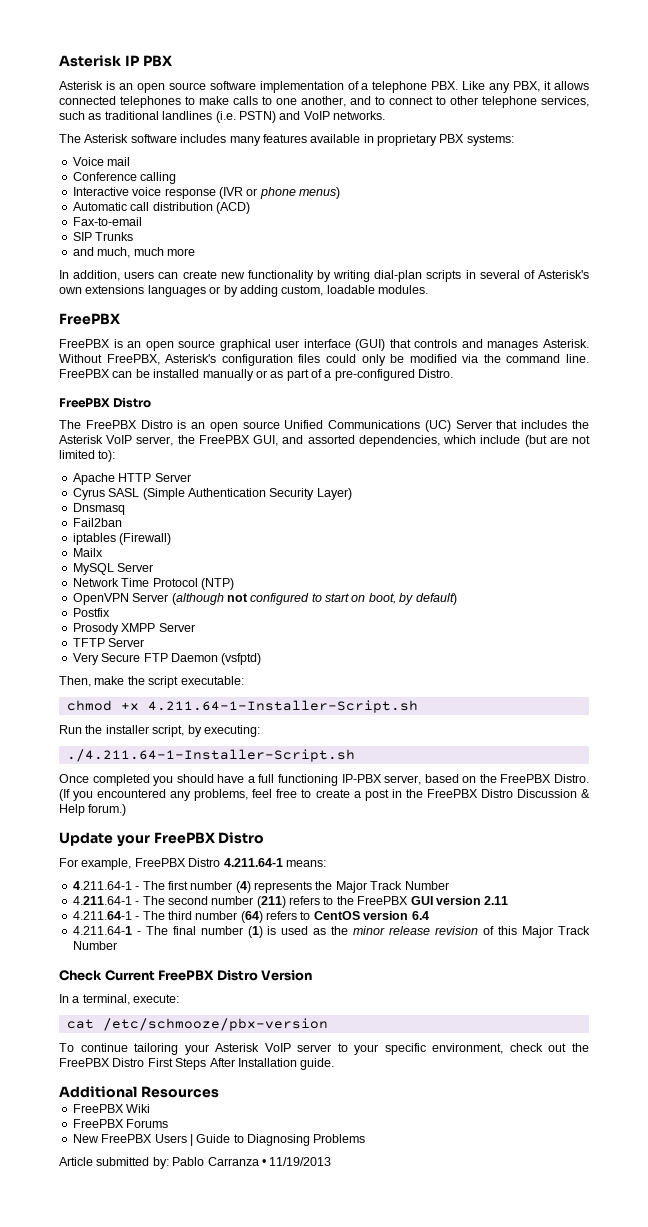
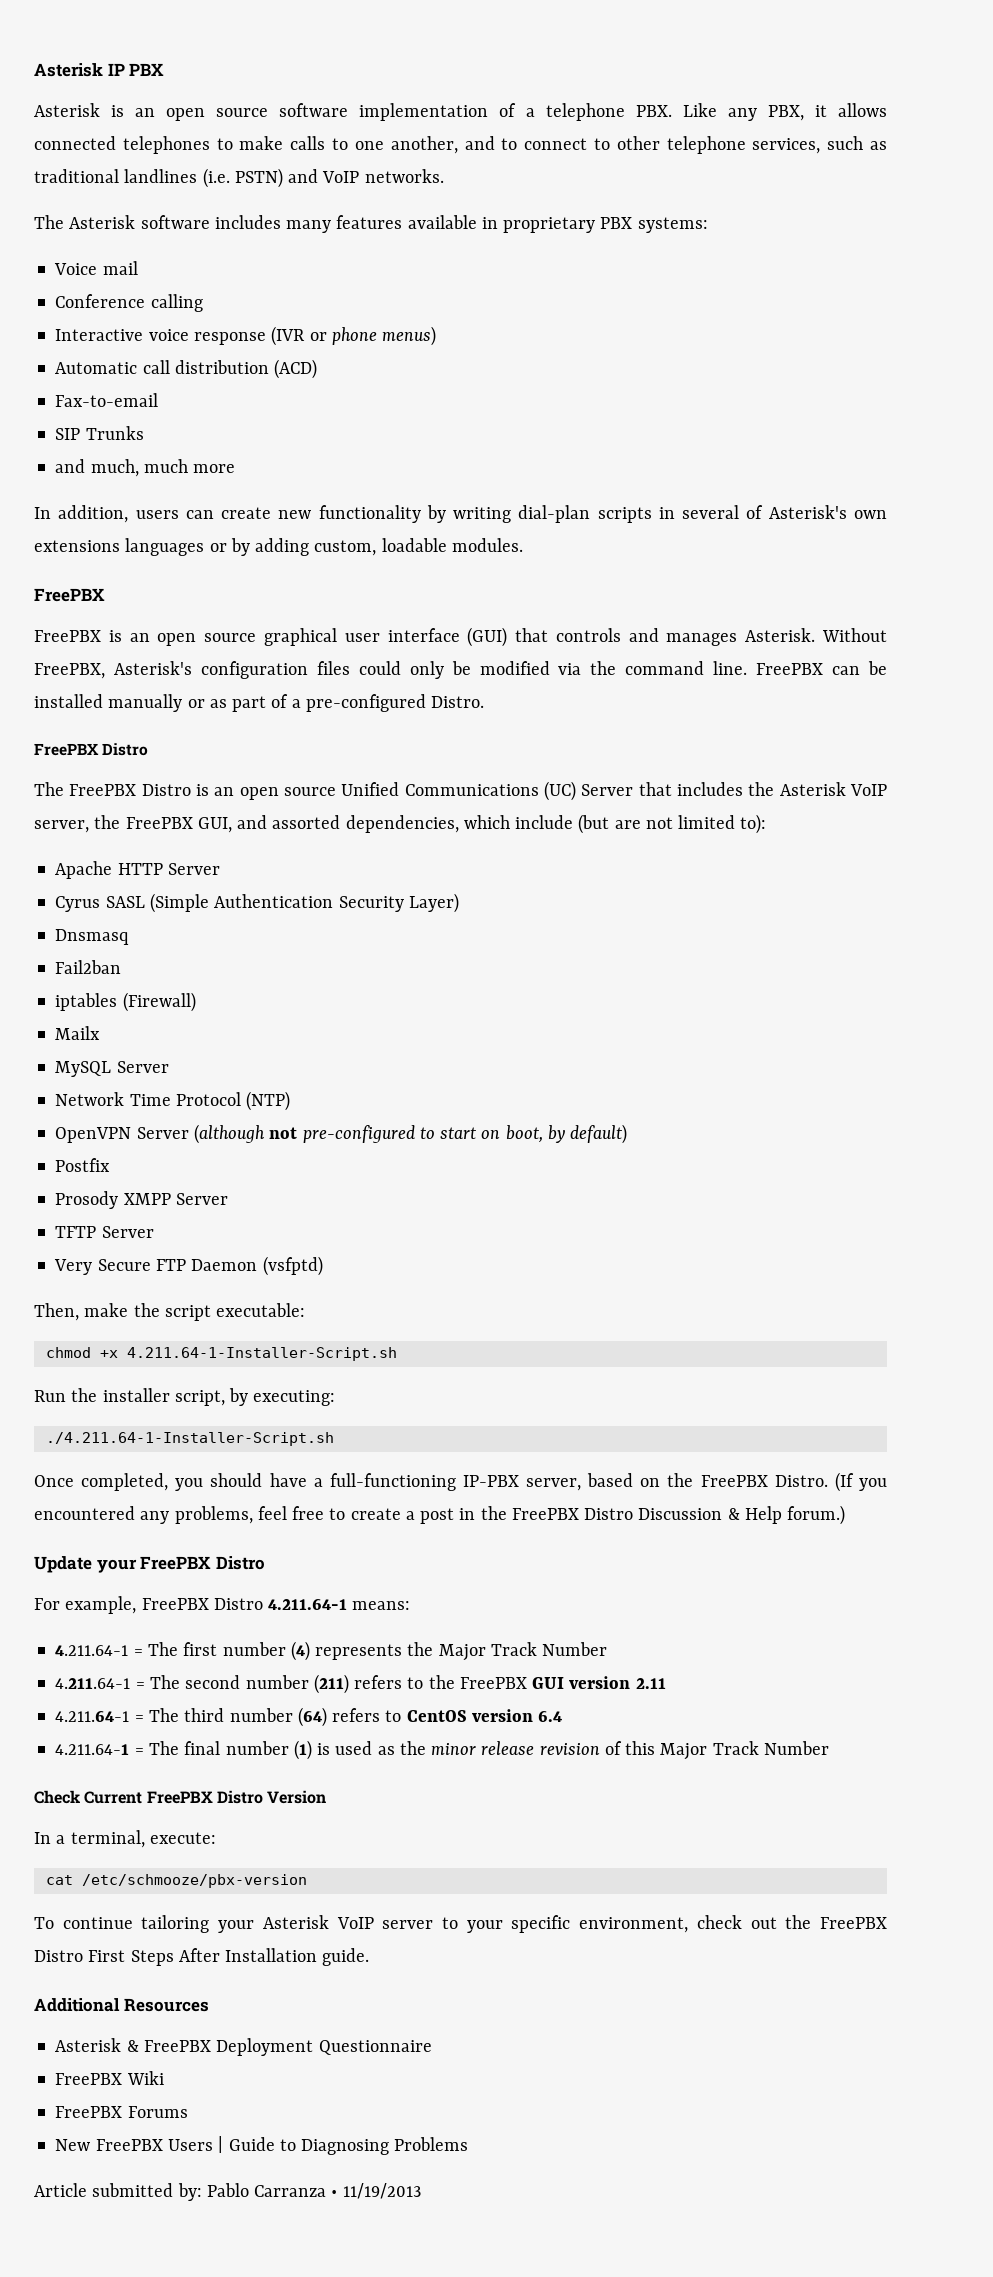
[250,593,310,605] configured -> [302,1125,415,1143] pre-configured
[92,774,150,786] completed -> [81,1473,169,1491] completed,
[258,774,339,786] full functioning -> [329,1473,456,1491] full-functioning
[135,886,140,890] - -> [133,1649,143,1656] =
[135,901,140,905] - -> [135,1682,145,1689] =
[135,916,140,920] - -> [134,1715,144,1722] =
[136,931,141,935] - -> [134,1748,144,1755] =
(219, 1092) none -> [55,2038,432,2056] // Asterisk & FreePBX Deployment Questionnaire

